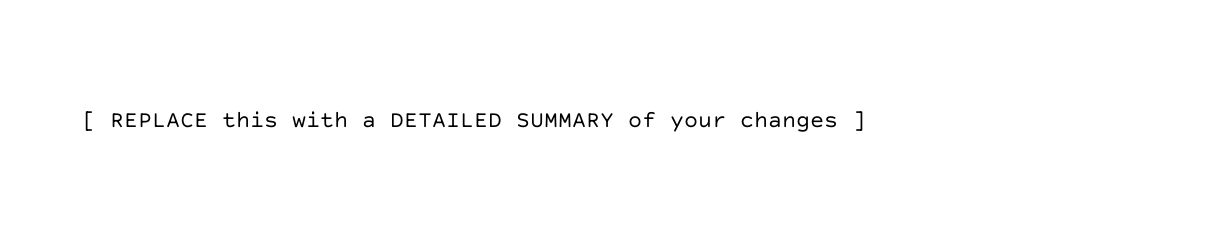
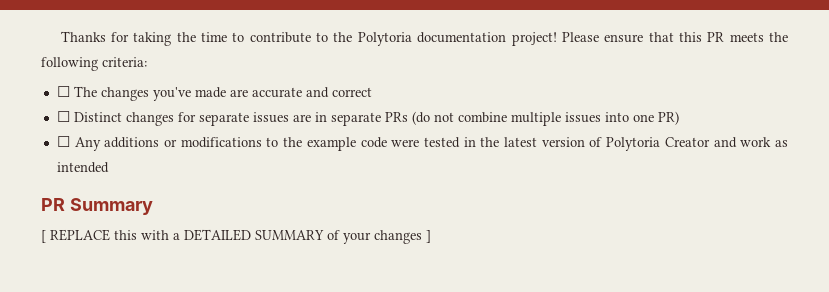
(82, 121) none -> [60,31,788,46] [41,57,147,71] [56,86,372,101] [56,111,679,126] [56,136,788,151] [56,162,109,173] [41,198,153,215] Thanks for taking the time to contribute to the Polytoria documentation project! Please ensure that this PR meets the following criteria: // ☐ The changes you've made are accurate and correct // ☐ Distinct changes for separate issues are in separate PRs (do not combine multiple issues into one PR) // ☐ Any additions or modifications to the example code were tested in the latest version of Polytoria Creator and work as intended // PR Summary //

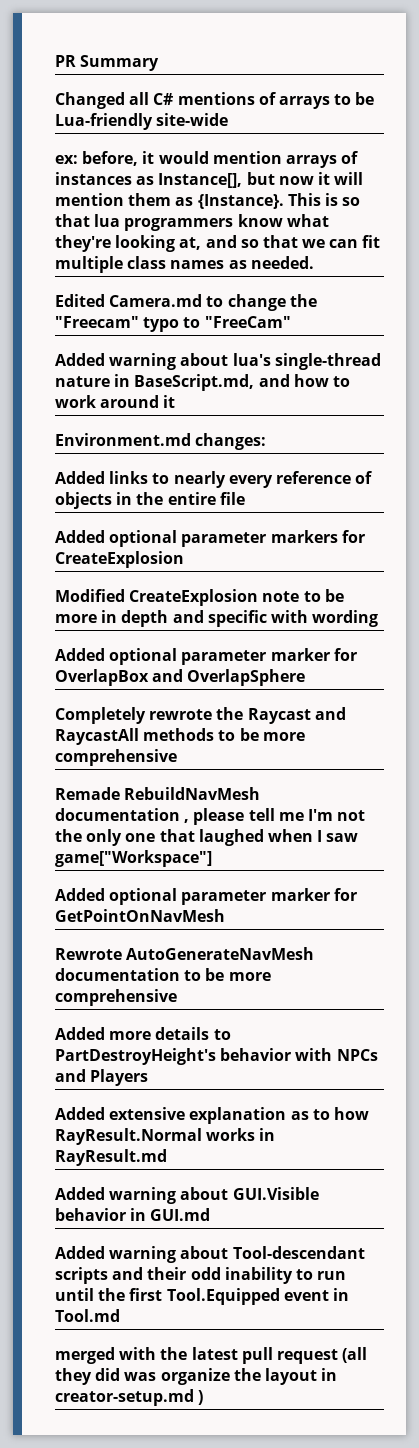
[60,31,788,46] [41,57,147,71] [56,86,372,101] [56,111,679,126] [56,136,788,151] [56,162,109,173] [41,198,153,215] [41,229,431,244] Thanks for taking the time to contribute to the Polytoria documentation project! Please ensure that this PR meets the following criteria: // ☐ The changes you've made are accurate and correct // ☐ Distinct changes for separate issues are in separate PRs (do not combine multiple issues into one PR) // ☐ Any additions or modifications to the example code were tested in the latest version of Polytoria Creator and work as intended // PR Summary // [ REPLACE this with a DETAILED SUMMARY of your changes ] -> [55,55,160,71] [55,92,375,109] [55,113,229,130] [55,151,359,168] [55,172,364,188] [55,193,361,209] [55,214,329,231] [55,235,381,252] [55,256,314,273] [55,294,317,311] [55,316,291,332] [55,353,381,370] [55,374,350,391] [55,395,176,408] [55,433,267,450] [55,471,373,488] [55,492,245,509] [55,530,365,547] [55,551,184,568] [55,589,344,606] [55,610,379,627] [55,648,357,665] [55,669,306,686] [55,707,346,724] [55,728,305,745] [55,749,177,766] [55,787,261,800] [55,808,366,825] [55,829,359,846] [55,850,212,867] [55,888,357,905] [55,909,225,922] [55,947,315,960] [55,968,271,981] [55,989,177,1006] [55,1027,231,1040] [55,1048,378,1065] [55,1069,149,1086] [55,1107,369,1124] [55,1128,276,1145] [55,1149,167,1166] [55,1187,319,1204] [55,1208,211,1221] [55,1246,365,1263] [55,1267,347,1284] [55,1288,349,1305] [55,1309,120,1322] [55,1347,368,1364] [55,1368,338,1385] [55,1389,204,1406] PR Summary // Changed all C# mentions of arrays to be Lua-friendly site-wide // ex: before, it would mention arrays of instances as Instance[], but now it will mention them as {Instance}. This is so that lua programmers know what they're looking at, and so that we can fit multiple class names as needed. // Edited Camera.md to change the "Freecam" typo to "FreeCam" // Added warning about lua's single-thread nature in BaseScript.md, and how to work around it // Environment.md changes: // Added links to nearly every reference of objects in the entire file // Added optional parameter markers for CreateExplosion // Modified CreateExplosion note to be more in depth and specific with wording // Added optional parameter marker for OverlapBox and OverlapSphere // Completely rewrote the Raycast and RaycastAll methods to be more comprehensive // Remade RebuildNavMesh documentation , please tell me I'm not the only one that laughed when I saw game["Workspace"] // Added optional parameter marker for GetPointOnNavMesh // Rewrote AutoGenerateNavMesh documentation to be more comprehensive // Added more details to PartDestroyHeight's behavior with NPCs and Players // Added extensive explanation as to how RayResult.Normal works in RayResult.md // Added warning about GUI.Visible behavior in GUI.md // Added warning about Tool-descendant scripts and their odd inability to run until the first Tool.Equipped event in Tool.md // merged with the latest pull request (all they did was organize the layout in creator-setup.md )

